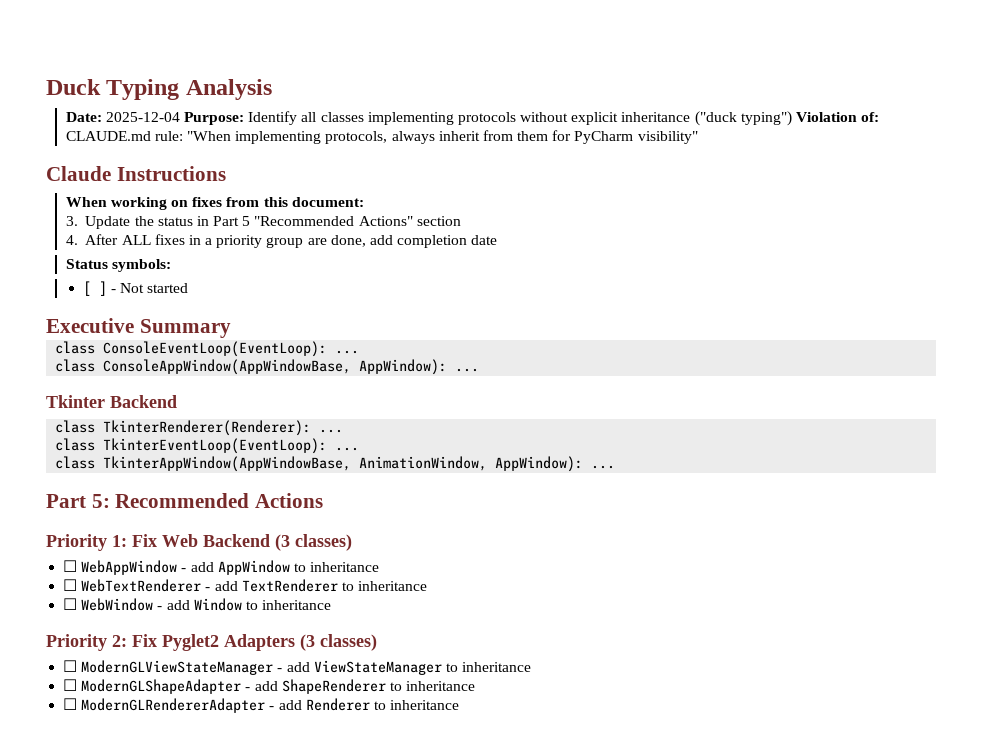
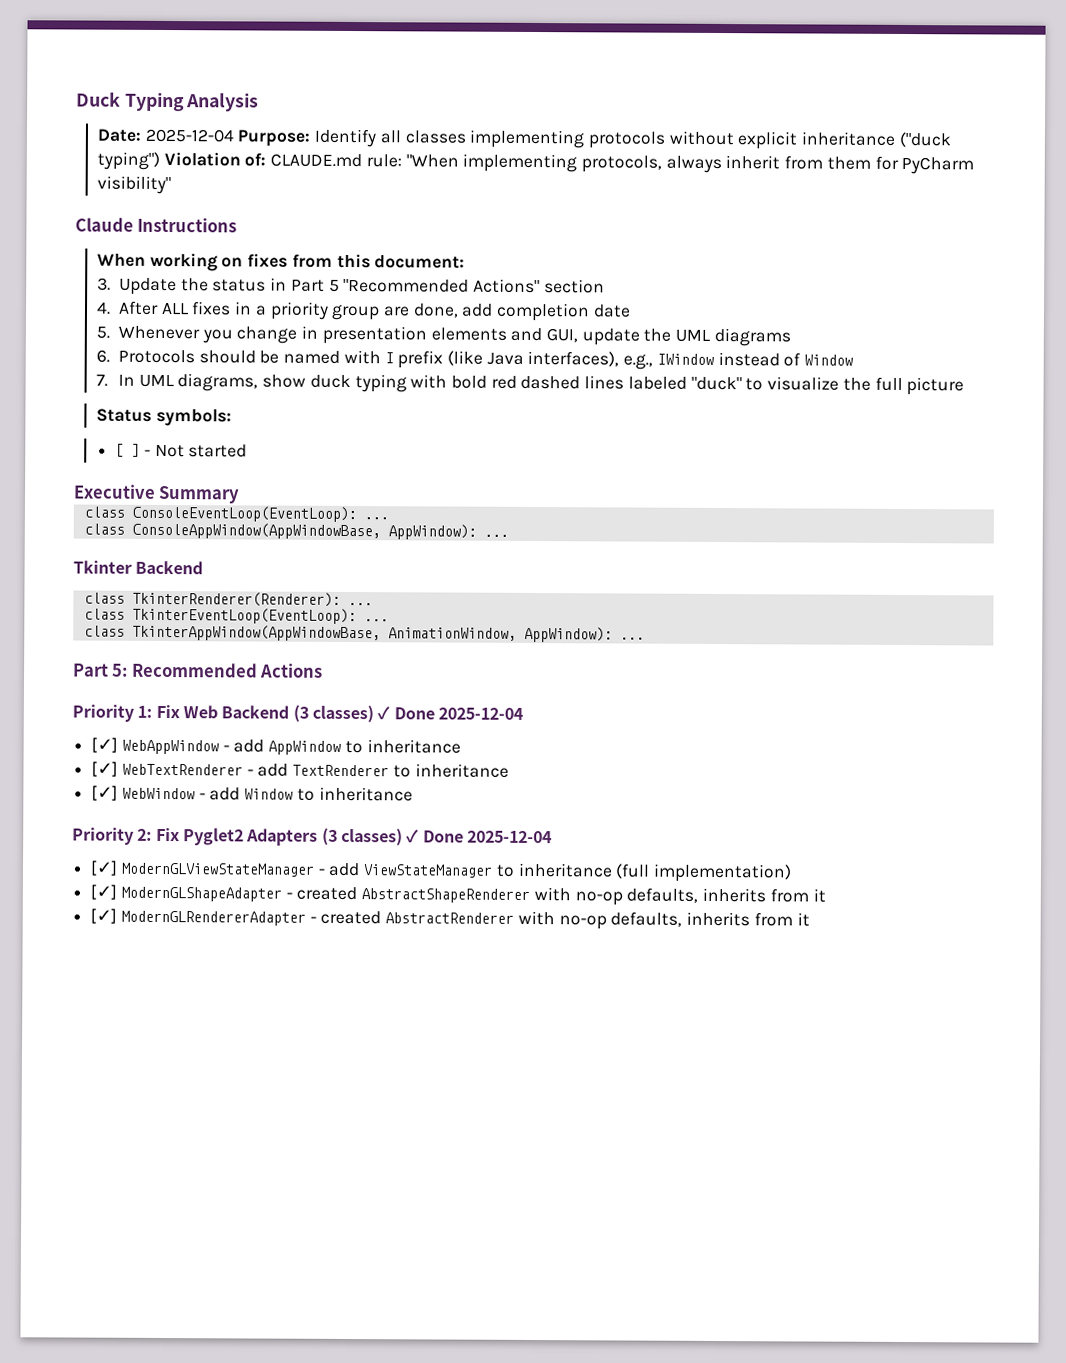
(498, 240) none -> [95,325,791,347] [95,349,854,370] [95,373,965,396] // 5. Whenever you change in presentation elements and GUI, update the UML diagrams // 6. Protocols should be named with I prefix (like Java interfaces), e.g., IWindow instead of Window // 7. In UML diagrams, show duck typing with bold red dashed lines labeled "duck" to visualize the full picture
[63,560,78,572] // ☐ -> [377,706,523,720] [91,737,119,753] ✓ Done 2025-12-04 // [✓]
[63,579,78,591] ☐ -> [91,761,119,777] [✓]
[63,598,78,610] ☐ -> [91,785,119,801] [✓]
[63,660,78,672] // ☐ -> [406,829,552,844] [90,860,119,876] ✓ Done 2025-12-04 // [✓]
[63,679,476,694] [63,698,460,713] // ☐ ModernGLShapeAdapter - add ShapeRenderer to inheritance // ☐ ModernGLRendererAdapter - add Renderer to inheritance -> [615,863,793,883] [90,884,826,906] [90,908,810,930] (full implementation) // [✓] ModernGLShapeAdapter - created AbstractShapeRenderer with no-op defaults, inherits from it // [✓] ModernGLRendererAdapter - created AbstractRenderer with no-op defaults, inherits from it

